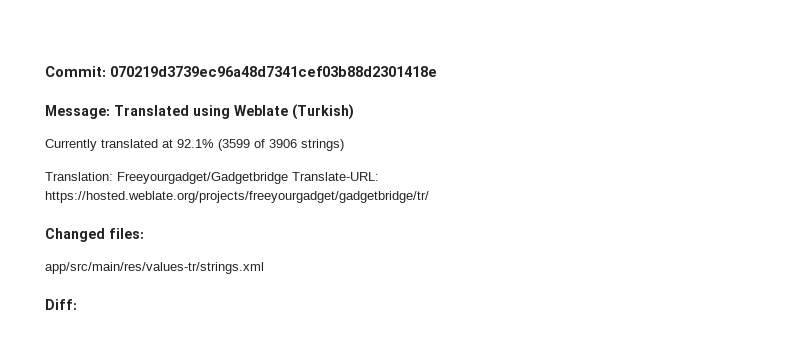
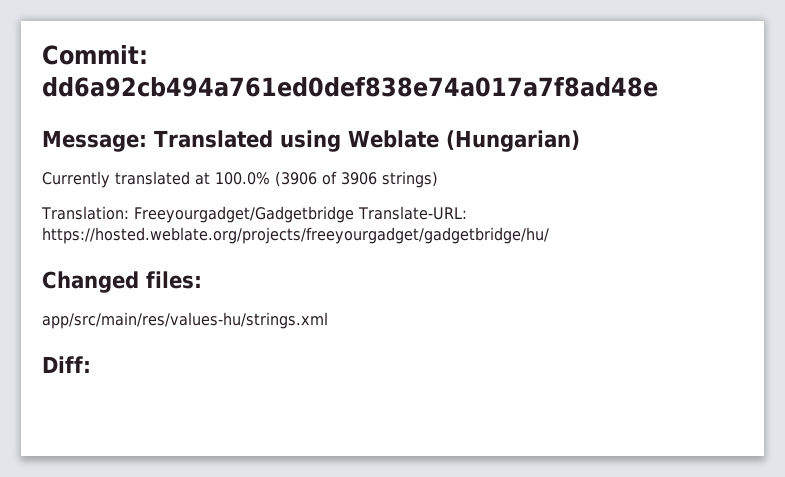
[110,66,437,77] 070219d3739ec96a48d7341cef03b88d2301418e -> [42,77,658,97] dd6a92cb494a761ed0def838e74a017a7f8ad48e
[292,104,354,120] (Turkish) -> [445,130,580,152] (Hungarian)
[177,139,250,151] 92.1% (3599 -> [215,171,317,187] 100.0% (3906
[45,191,429,203] https://hosted.weblate.org/projects/freeyourgadget/gadgetbridge/tr/ -> [42,227,549,244] https://hosted.weblate.org/projects/freeyourgadget/gadgetbridge/hu/
[45,262,264,274] app/src/main/res/values-tr/strings.xml -> [42,312,328,329] app/src/main/res/values-hu/strings.xml

